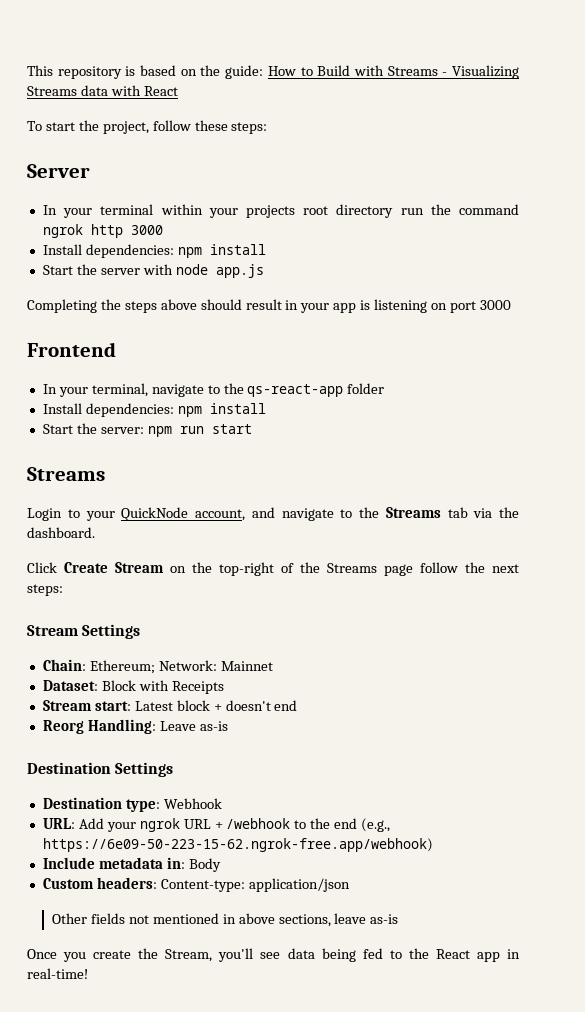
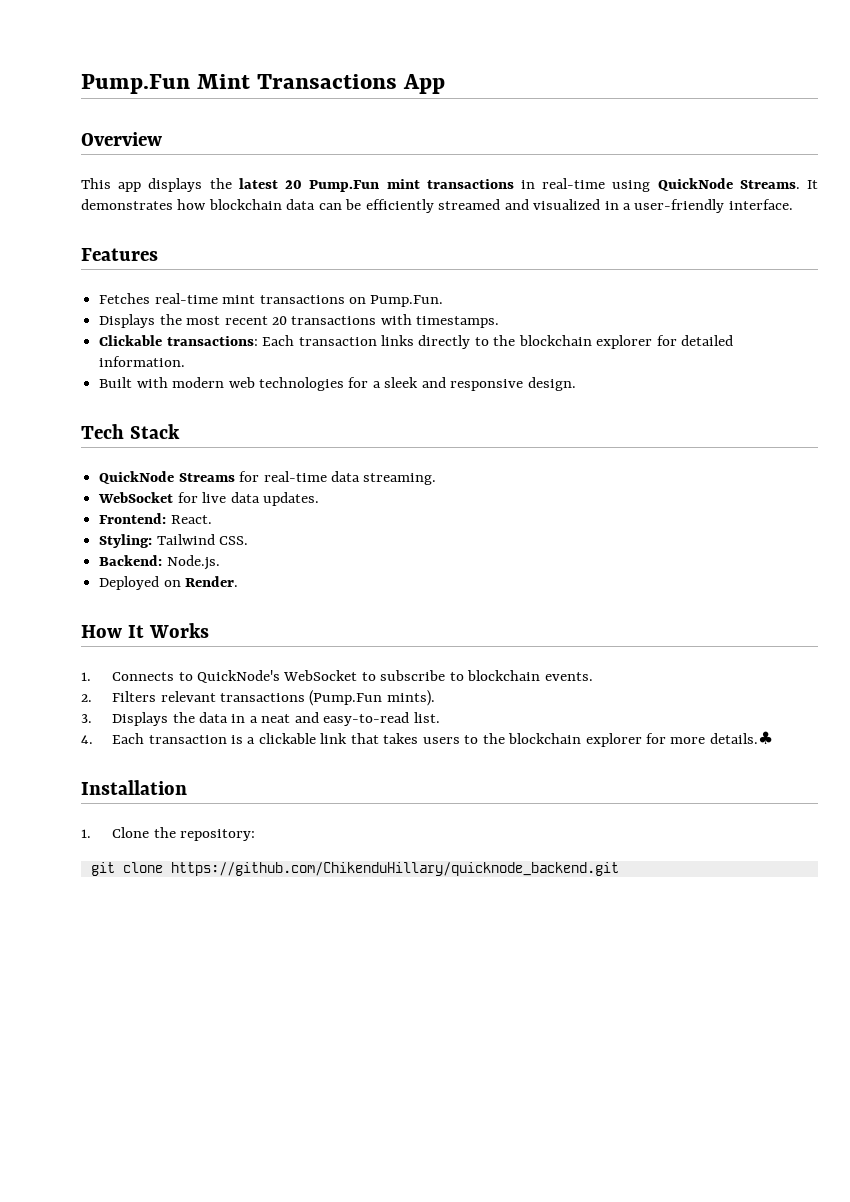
[27,65,519,79] [27,85,178,96] [27,120,268,134] [27,164,90,178] [42,204,519,218] [42,224,163,238] [42,244,266,258] [42,264,264,278] [27,299,511,313] [27,342,116,357] [42,383,385,397] [42,403,266,417] [42,423,252,437] [27,467,105,481] [27,507,519,521] [27,527,95,538] [27,562,519,576] [27,584,63,596] [27,624,141,639] [42,659,273,674] [42,680,224,694] [42,700,298,711] [42,719,228,734] [27,762,174,777] [42,797,222,812] [42,818,391,832] [42,838,433,852] [42,857,221,872] [42,877,350,892] [52,913,399,927] [27,948,520,962] [27,968,88,979] This repository is based on the guide: How to Build with Streams - Visualizing Streams data with React // To start the project, follow these steps: // Server // In your terminal within your projects root directory run the command ngrok http 3000 // Install dependencies: npm install // Start the server with node app.js // Completing the steps above should result in your app is listening on port 3000 // Frontend // In your terminal, navigate to the qs-react-app folder // Install dependencies: npm install // Start the server: npm run start // Streams // Login to your QuickNode account, and navigate to the Streams tab via the dashboard. // Click Create Stream on the top-right of the Streams page follow the next steps: // Stream Settings // Chain: Ethereum; Network: Mainnet // Dataset: Block with Receipts // Stream start: Latest block + doesn't end // Reorg Handling: Leave as-is // Destination Settings // Destination type: Webhook // URL: Add your ngrok URL + /webhook to the end (e.g., https://6e09-50-223-15-62.ngrok-free.app/webhook) // Include metadata in: Body // Custom headers: Content-type: application/json // Other fields not mentioned in above sections, leave as-is // Once you create the Stream, you'll see data being fed to the React app in real-time! -> [81,74,446,94] [81,132,162,146] [81,178,818,192] [81,199,793,213] [81,248,158,261] [99,293,444,307] [99,314,500,328] [99,335,734,349] [99,356,186,367] [99,377,576,391] [81,424,180,439] [99,471,437,485] [98,492,319,506] [99,513,212,524] [99,534,249,548] [99,555,220,570] [99,576,239,590] [81,623,209,638] [81,670,593,683] [81,690,435,706] [81,712,440,726] [81,731,773,747] [81,780,187,795] [81,827,256,841] [90,862,619,876] Pump.Fun Mint Transactions App // Overview // This app displays the latest 20 Pump.Fun mint transactions in real-time using QuickNode Streams. It demonstrates how blockchain data can be efficiently streamed and visualized in a user-friendly interface. // Features // Fetches real-time mint transactions on Pump.Fun. // Displays the most recent 20 transactions with timestamps. // Clickable transactions: Each transaction links directly to the blockchain explorer for detailed information. // Built with modern web technologies for a sleek and responsive design. // Tech Stack // QuickNode Streams for real-time data streaming. // WebSocket for live data updates. // Frontend: React. // Styling: Tailwind CSS. // Backend: Node.js. // Deployed on Render. // How It Works // 1. Connects to QuickNode's WebSocket to subscribe to blockchain events. // 2. Filters relevant transactions (Pump.Fun mints). // 3. Displays the data in a neat and easy-to-read list. // 4. Each transaction is a clickable link that takes users to the blockchain explorer for more details.♣ // Installation // 1. Clone the repository: // git clone https://github.com/ChikenduHillary/quicknode_backend.git

